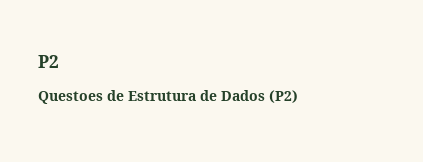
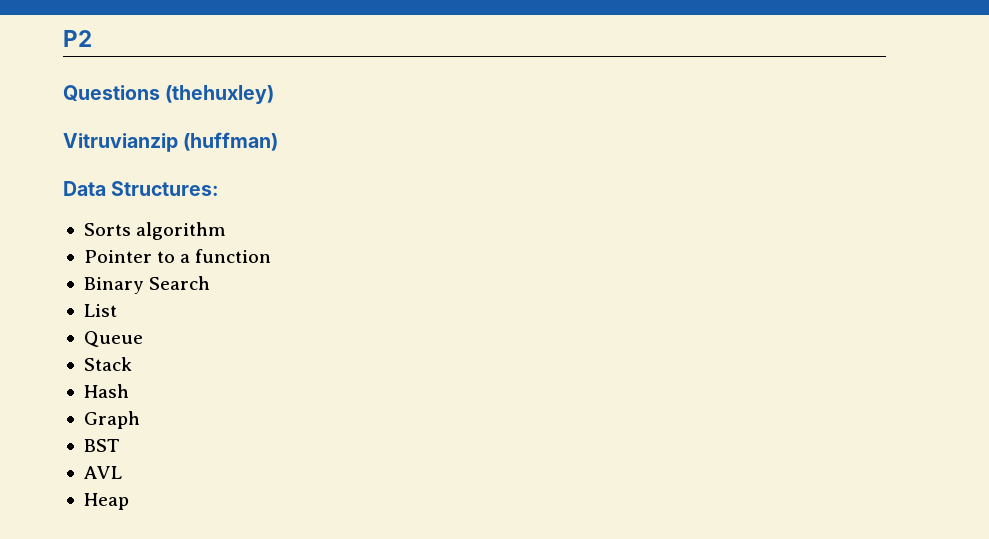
[38,90,298,104] Questoes de Estrutura de Dados (P2) -> [63,85,275,104] [63,132,279,152] [63,181,220,196] [83,222,227,240] [83,249,272,263] [83,276,211,294] [83,304,117,317] [83,331,143,347] [83,357,132,371] [83,384,129,398] [83,411,140,429] [83,439,120,452] [83,466,122,479] [83,493,129,510] Questions (thehuxley) // Vitruvianzip (huffman) // Data Structures: // Sorts algorithm // Pointer to a function // Binary Search // List // Queue // Stack // Hash // Graph // BST // AVL // Heap

